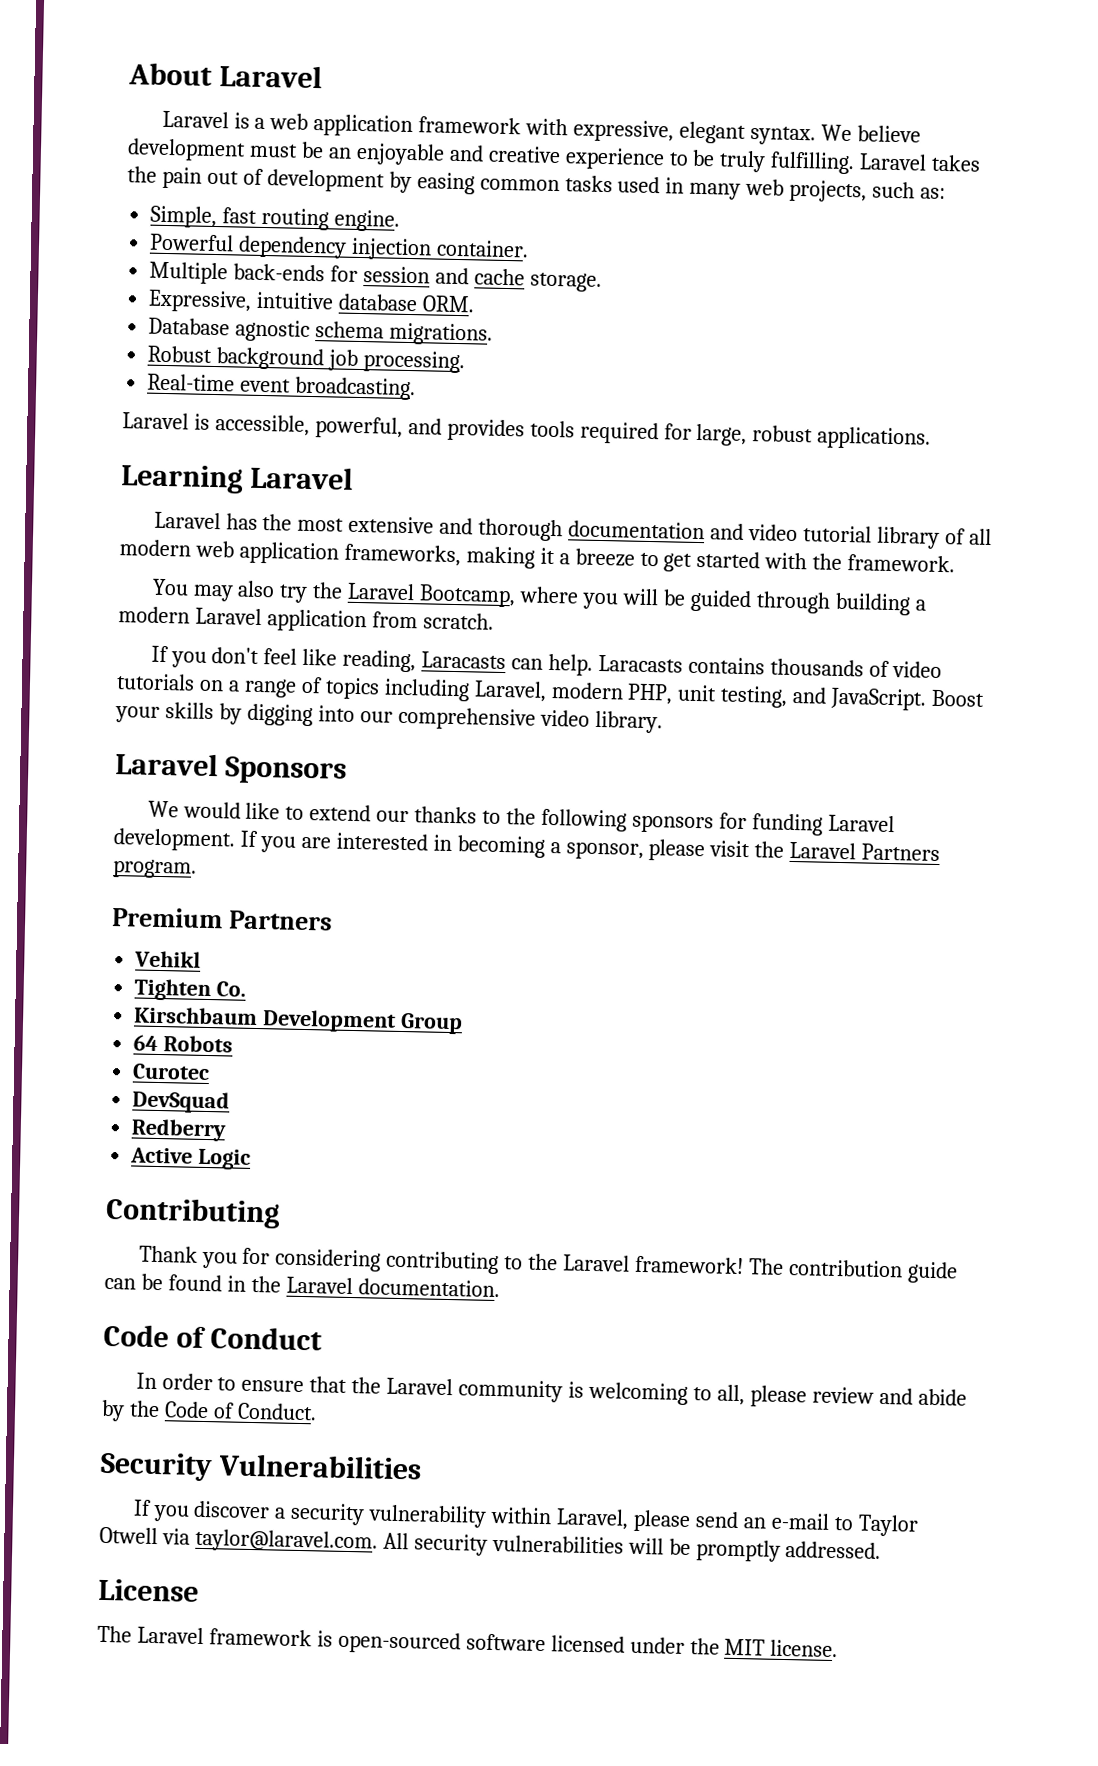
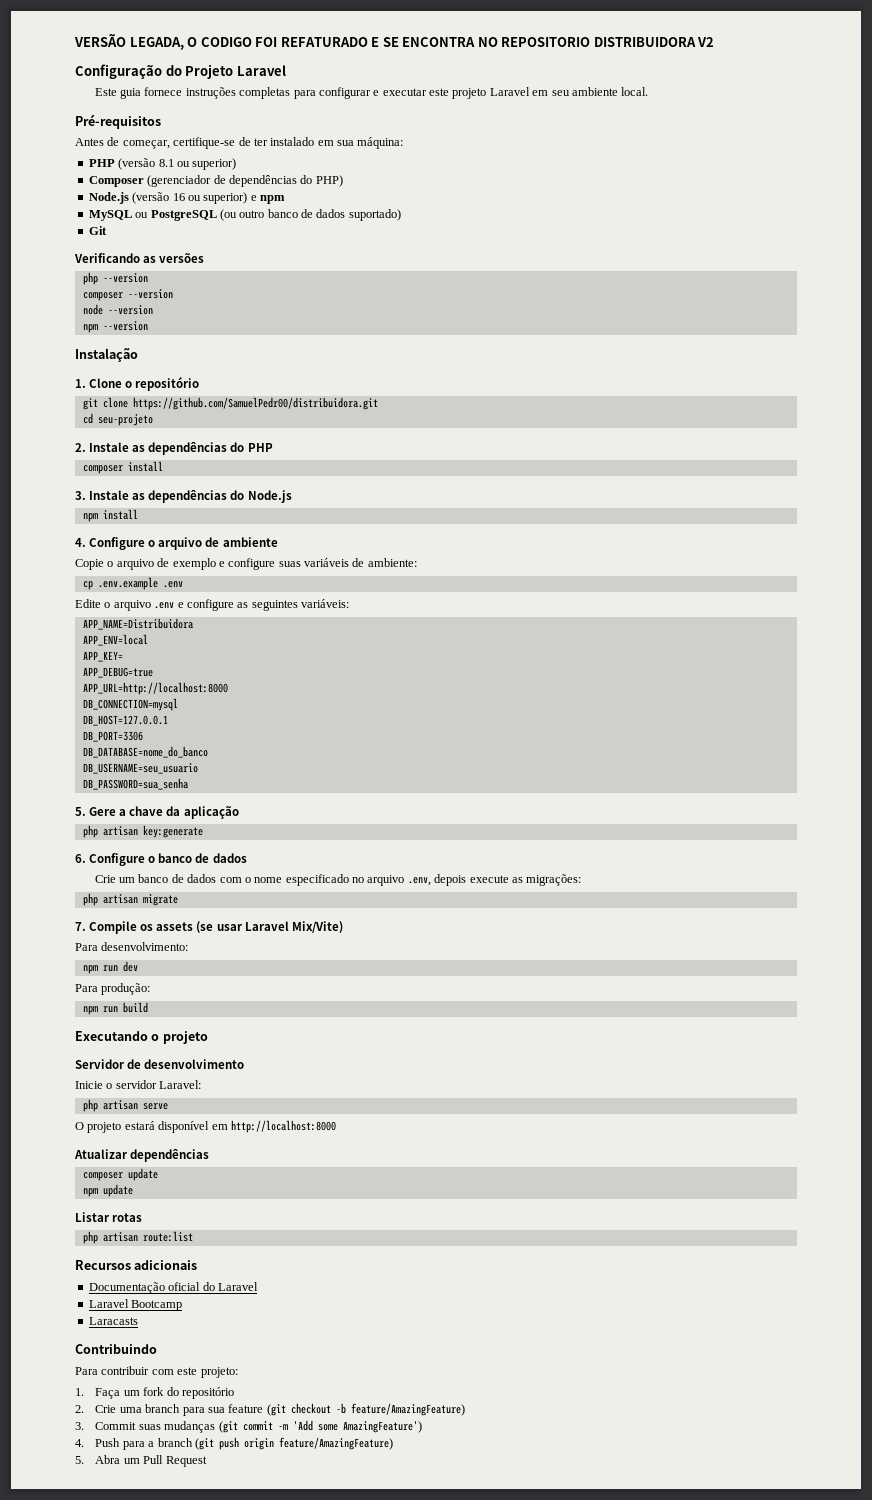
[128,62,322,89] [161,110,921,146] [127,138,982,175] [127,166,947,203] [150,205,401,232] [149,233,530,261] [149,261,602,292] [148,289,476,313] [148,317,494,346] [147,345,466,374] [147,373,417,401] [122,412,932,450] [120,464,353,494] [153,511,992,549] [119,539,956,573] [151,578,926,616] [118,606,494,633] [150,645,942,679] [116,673,986,711] [115,702,663,734] [115,752,347,785] [147,800,895,836] [113,828,941,862] [113,859,197,879] [112,907,333,931] [134,950,202,968] [134,978,247,1002] [134,1006,464,1035] [133,1034,234,1053] [132,1063,211,1081] [132,1090,231,1114] [131,1118,228,1142] [130,1147,252,1170] [105,1196,280,1229] [138,1245,958,1284] [104,1273,500,1298] [103,1323,322,1351] [135,1372,967,1408] [101,1399,317,1422] [100,1451,422,1482] [132,1499,919,1537] [99,1526,882,1562] [98,1578,199,1602] [97,1625,839,1658] About Laravel // Laravel is a web application framework with expressive, elegant syntax. We believe development must be an enjoyable and creative experience to be truly fulfilling. Laravel takes the pain out of development by easing common tasks used in many web projects, such as: // Simple, fast routing engine. // Powerful dependency injection container. // Multiple back-ends for session and cache storage. // Expressive, intuitive database ORM. // Database agnostic schema migrations. // Robust background job processing. // Real-time event broadcasting. // Laravel is accessible, powerful, and provides tools required for large, robust applications. // Learning Laravel // Laravel has the most extensive and thorough documentation and video tutorial library of all modern web application frameworks, making it a breeze to get started with the framework. // You may also try the Laravel Bootcamp, where you will be guided through building a modern Laravel application from scratch. // If you don't feel like reading, Laracasts can help. Laracasts contains thousands of video tutorials on a range of topics including Laravel, modern PHP, unit testing, and JavaScript. Boost your skills by digging into our comprehensive video library. // Laravel Sponsors // We would like to extend our thanks to the following sponsors for funding Laravel development. If you are interested in becoming a sponsor, please visit the Laravel Partners program. // Premium Partners // Vehikl // Tighten Co. // Kirschbaum Development Group // 64 Robots // Curotec // DevSquad // Redberry // Active Logic // Contributing // Thank you for considering contributing to the Laravel framework! The contribution guide can be found in the Laravel documentation. // Code of Conduct // In order to ensure that the Laravel community is welcoming to all, please review and abide by the Code of Conduct. // Security Vulnerabilities // If you discover a security vulnerability within Laravel, please send an e-mail to Taylor Otwell via taylor@laravel.com. All security vulnerabilities will be promptly addressed. // License // The Laravel framework is open-sourced software licensed under the MIT license. -> [74,34,715,50] [75,64,286,79] [94,87,649,99] [75,114,161,129] [75,137,404,149] [88,158,237,170] [88,175,343,187] [88,192,285,204] [88,209,401,221] [88,226,107,235] [74,253,205,263] [82,272,148,285] [82,289,173,301] [82,304,153,315] [82,321,148,333] [75,348,138,362] [75,376,200,391] [82,397,378,410] [82,413,153,426] [75,441,273,455] [82,461,163,474] [75,489,292,503] [82,509,138,522] [75,537,278,550] [75,558,417,570] [82,577,183,590] [75,599,349,611] [82,618,193,630] [82,634,148,646] [82,651,123,662] [82,667,153,678] [82,682,228,695] [82,698,178,711] [82,715,168,726] [82,731,143,742] [82,746,208,758] [82,763,198,774] [82,778,188,790] [75,806,239,819] [82,825,203,838] [75,853,247,866] [94,874,582,886] [82,893,178,906] [75,921,343,934] [75,942,189,951] [82,961,138,974] [75,983,151,995] [82,1002,148,1015] [75,1031,208,1044] [75,1059,245,1069] [75,1080,202,1089] [82,1099,168,1112] [75,1120,336,1133] [74,1148,210,1162] [82,1168,158,1181] [82,1184,133,1197] [75,1212,143,1222] [82,1231,193,1244] [75,1260,198,1270] [88,1282,258,1294] [88,1299,183,1311] [88,1317,138,1325] [75,1344,157,1354] [75,1366,238,1378] [75,1387,234,1399] [75,1403,465,1416] [75,1420,422,1433] [75,1437,393,1450] [75,1455,207,1467] VERSÃO LEGADA, O CODIGO FOI REFATURADO E SE ENCONTRA NO REPOSITORIO DISTRIBUIDORA V2 // Configuração do Projeto Laravel // Este guia fornece instruções completas para configurar e executar este projeto Laravel em seu ambiente local. // Pré-requisitos // Antes de começar, certifique-se de ter instalado em sua máquina: // PHP (versão 8.1 ou superior) // Composer (gerenciador de dependências do PHP) // Node.js (versão 16 ou superior) e npm // MySQL ou PostgreSQL (ou outro banco de dados suportado) // Git // Verificando as versões // php --version // composer --version // node --version // npm --version // Instalação // 1. Clone o repositório // git clone https://github.com/SamuelPedr00/distribuidora.git // cd seu-projeto // 2. Instale as dependências do PHP // composer install // 3. Instale as dependências do Node.js // npm install // 4. Configure o arquivo de ambiente // Copie o arquivo de exemplo e configure suas variáveis de ambiente: // cp .env.example .env // Edite o arquivo .env e configure as seguintes variáveis: // APP_NAME=Distribuidora // APP_ENV=local // APP_KEY= // APP_DEBUG=true // APP_URL=http://localhost:8000 // DB_CONNECTION=mysql // DB_HOST=127.0.0.1 // DB_PORT=3306 // DB_DATABASE=nome_do_banco // DB_USERNAME=seu_usuario // DB_PASSWORD=sua_senha // 5. Gere a chave da aplicação // php artisan key:generate // 6. Configure o banco de dados // Crie um banco de dados com o nome especificado no arquivo .env, depois execute as migrações: // php artisan migrate // 7. Compile os assets (se usar Laravel Mix/Vite) // Para desenvolvimento: // npm run dev // Para produção: // npm run build // Executando o projeto // Servidor de desenvolvimento // Inicie o servidor Laravel: // php artisan serve // O projeto estará disponível em http://localhost:8000 // Atualizar dependências // composer update // npm update // Listar rotas // php artisan route:list // Recursos adicionais // Documentação oficial do Laravel // Laravel Bootcamp // Laracasts // Contribuindo // Para contribuir com este projeto: // 1. Faça um fork do repositório // 2. Crie uma branch para sua feature (git checkout -b feature/AmazingFeature) // 3. Commit suas mudanças (git commit -m 'Add some AmazingFeature') // 4. Push para a branch (git push origin feature/AmazingFeature) // 5. Abra um Pull Request

